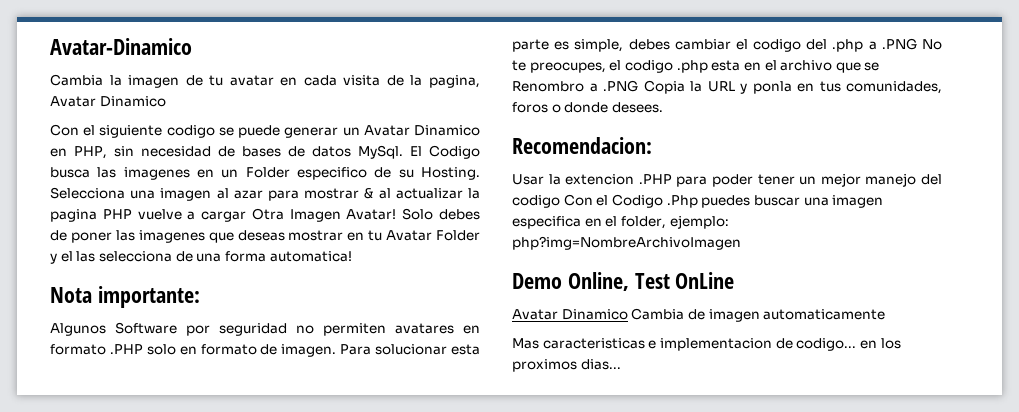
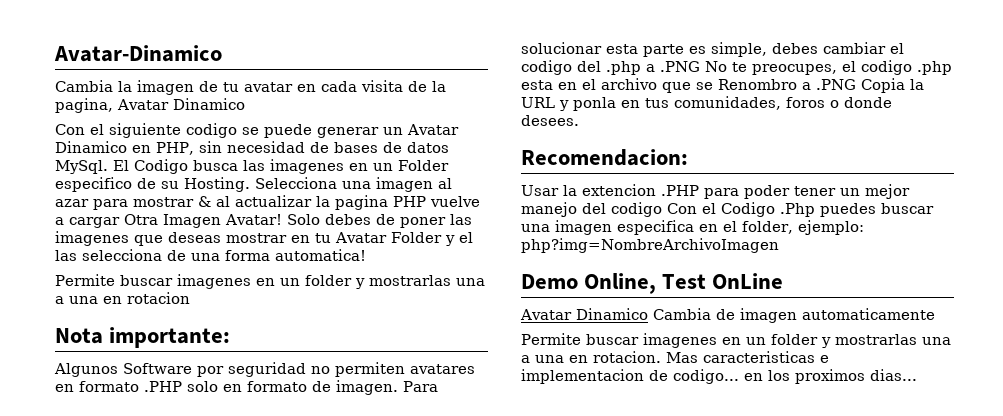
(352, 256) none -> [55,274,485,289] [55,292,190,304] // Permite buscar imagenes en un folder y mostrarlas una a una en rotacion
(886, 314) none -> [521,333,951,348] [521,351,661,363] Permite buscar imagenes en un folder y mostrarlas una a una en rotacion.

